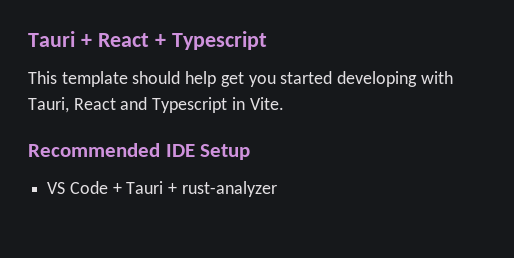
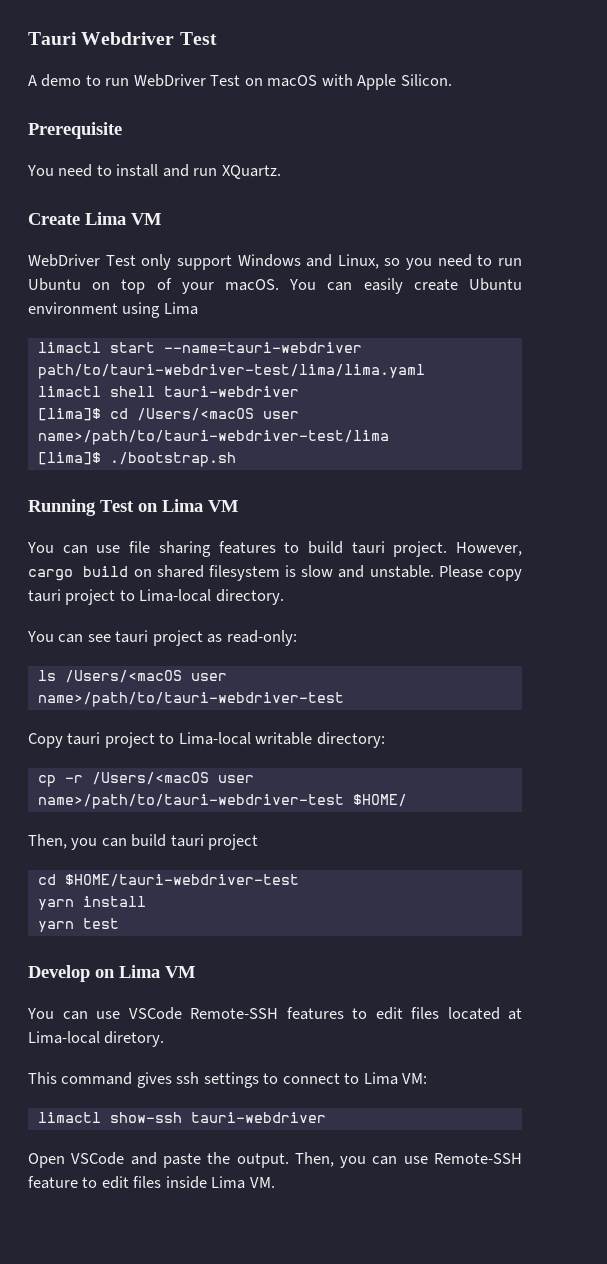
[28,31,267,50] [28,71,453,87] [28,97,284,113] [28,143,251,160] [47,181,277,197] Tauri + React + Typescript // This template should help get you started developing with Tauri, React and Typescript in Vite. // Recommended IDE Setup // VS Code + Tauri + rust-analyzer -> [28,32,217,45] [28,74,452,90] [28,122,122,139] [27,164,281,179] [28,212,161,225] [28,254,522,270] [28,278,522,294] [28,302,198,318] [37,342,362,353] [37,364,425,379] [37,386,299,397] [37,408,299,421] [37,430,389,445] [37,452,236,467] [28,499,238,516] [27,541,522,557] [28,565,523,581] [28,589,284,605] [27,630,297,646] [37,670,227,683] [37,692,344,707] [28,732,385,748] [37,772,254,787] [37,794,407,809] [28,834,259,850] [37,874,299,887] [37,896,146,910] [37,918,119,932] [28,965,195,982] [27,1007,522,1020] [28,1031,165,1047] [28,1072,428,1088] [37,1112,326,1123] [28,1152,523,1168] [28,1176,275,1189] Tauri Webdriver Test // A demo to run WebDriver Test on macOS with Apple Silicon. // Prerequisite // You need to install and run XQuartz. // Create Lima VM // WebDriver Test only support Windows and Linux, so you need to run Ubuntu on top of your macOS. You can easily create Ubuntu environment using Lima // limactl start --name=tauri-webdriver path/to/tauri-webdriver-test/lima/lima.yaml // limactl shell tauri-webdriver // [lima]$ cd /Users/<macOS user name>/path/to/tauri-webdriver-test/lima // [lima]$ ./bootstrap.sh // Running Test on Lima VM // You can use file sharing features to build tauri project. However, cargo build on shared filesystem is slow and unstable. Please copy tauri project to Lima-local directory. // You can see tauri project as read-only: // ls /Users/<macOS user name>/path/to/tauri-webdriver-test // Copy tauri project to Lima-local writable directory: // cp -r /Users/<macOS user name>/path/to/tauri-webdriver-test $HOME/ // Then, you can build tauri project // cd $HOME/tauri-webdriver-test // yarn install // yarn test // Develop on Lima VM // You can use VSCode Remote-SSH features to edit files located at Lima-local diretory. // This command gives ssh settings to connect to Lima VM: // limactl show-ssh tauri-webdriver // Open VSCode and paste the output. Then, you can use Remote-SSH feature to edit files inside Lima VM.

